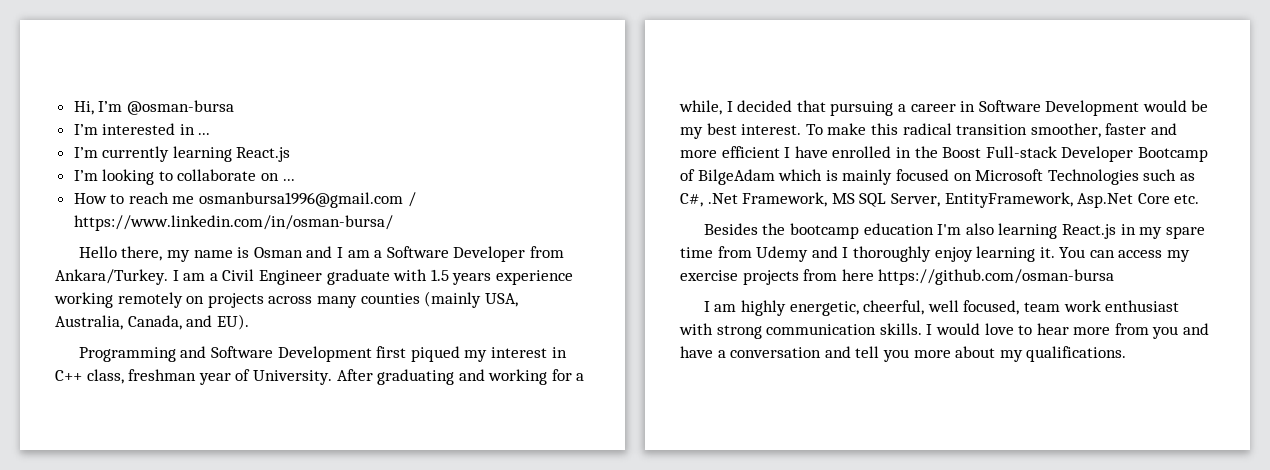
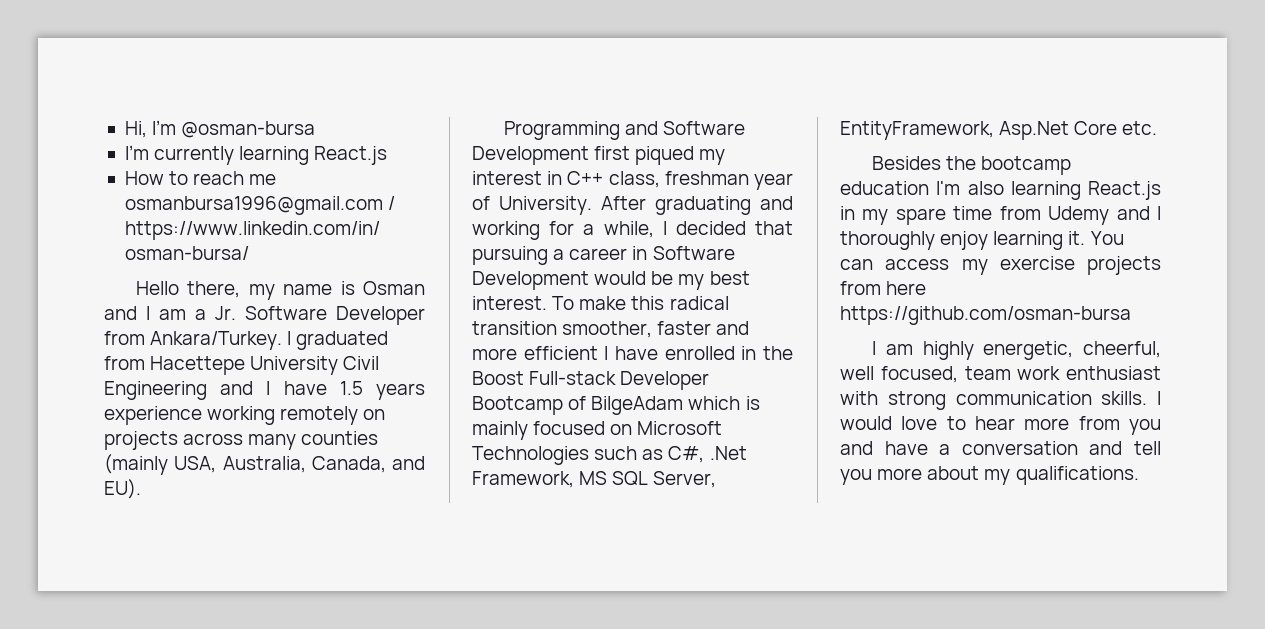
[73,123,211,135] // I’m interested in ... -> (316, 129) none
[73,169,295,185] // I’m looking to collaborate on ... -> (388, 155) none
(383, 254) none -> [215,306,236,320] Jr.
[183,269,428,285] am a Civil Engineer graduate with -> [296,331,389,350] [104,356,380,375] [104,381,327,400] graduated from Hacettepe University Civil Engineering and I have

